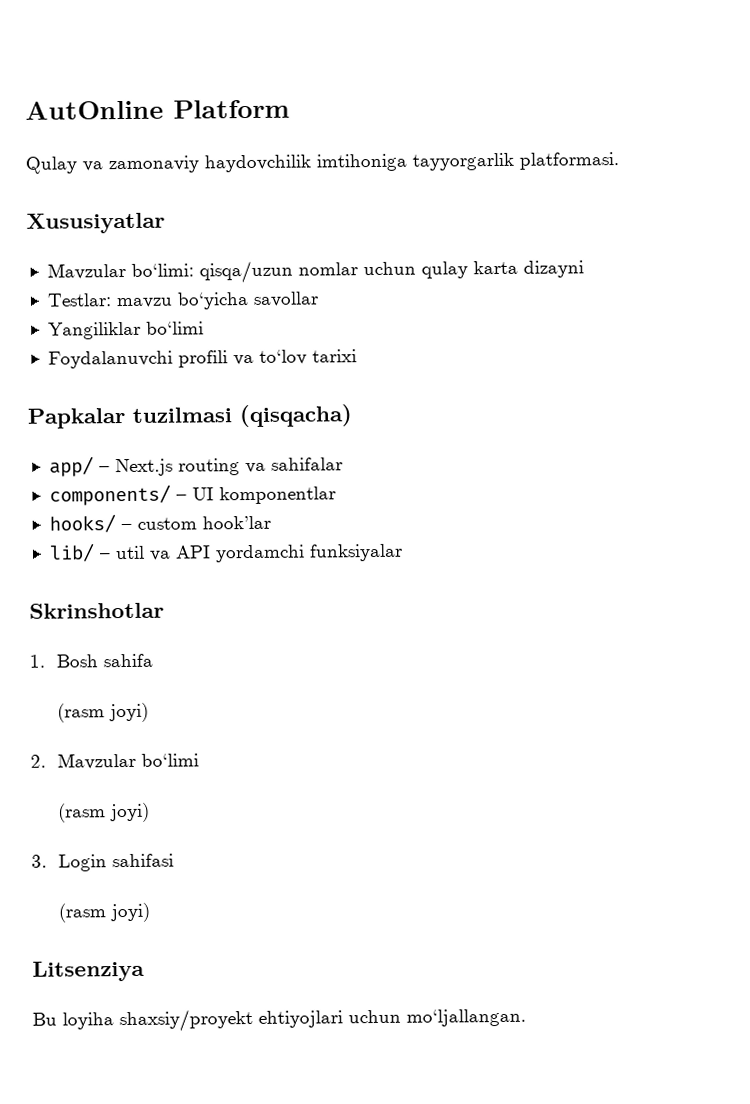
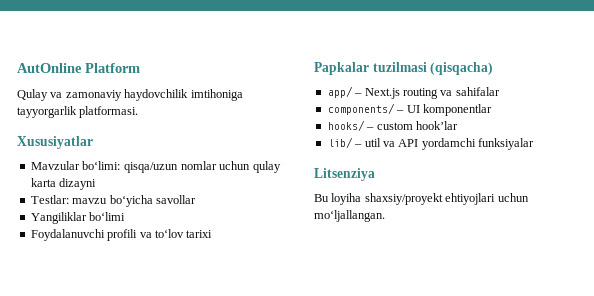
[29,602,164,619] [29,653,154,668] [57,702,150,723] [30,752,200,770] [58,802,151,823] [31,853,175,872] [58,902,151,923] // Skrinshotlar // 1. Bosh sahifa // (rasm joyi) // 2. Mavzular bo‘limi // (rasm joyi) // 3. Login sahifasi // (rasm joyi) -> (534, 144) none

